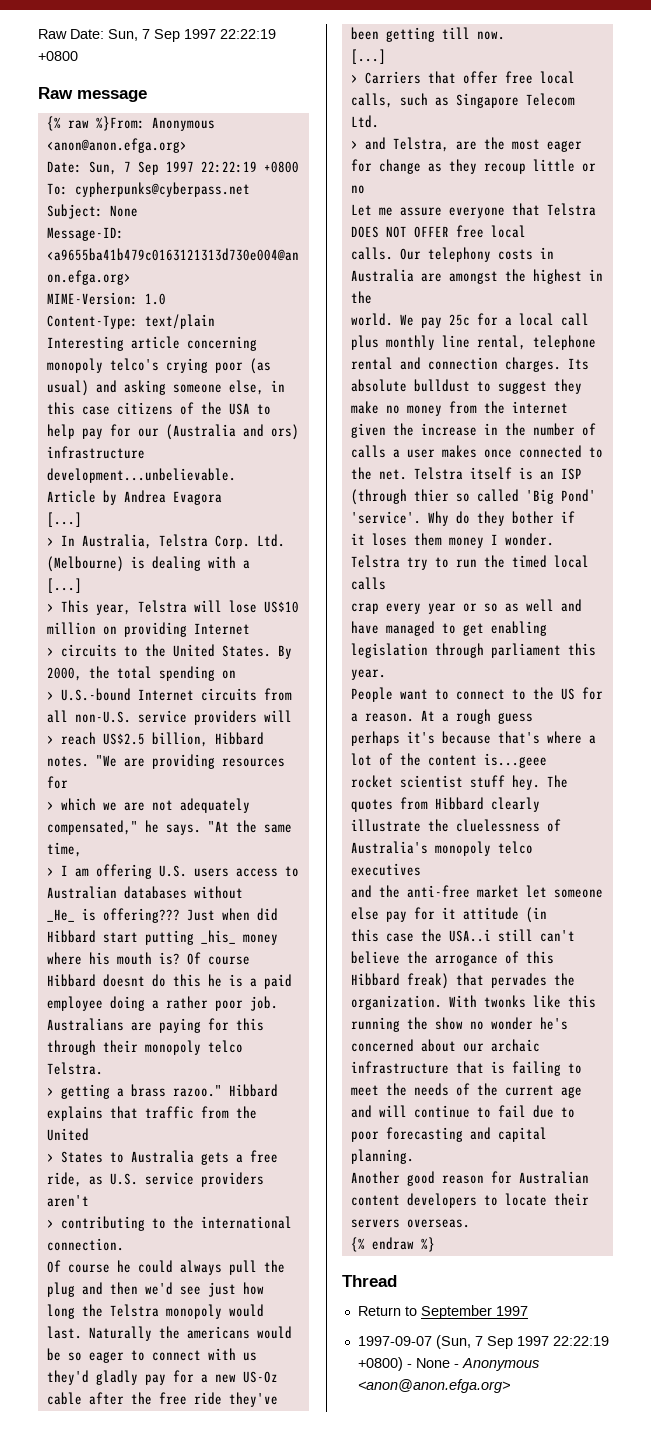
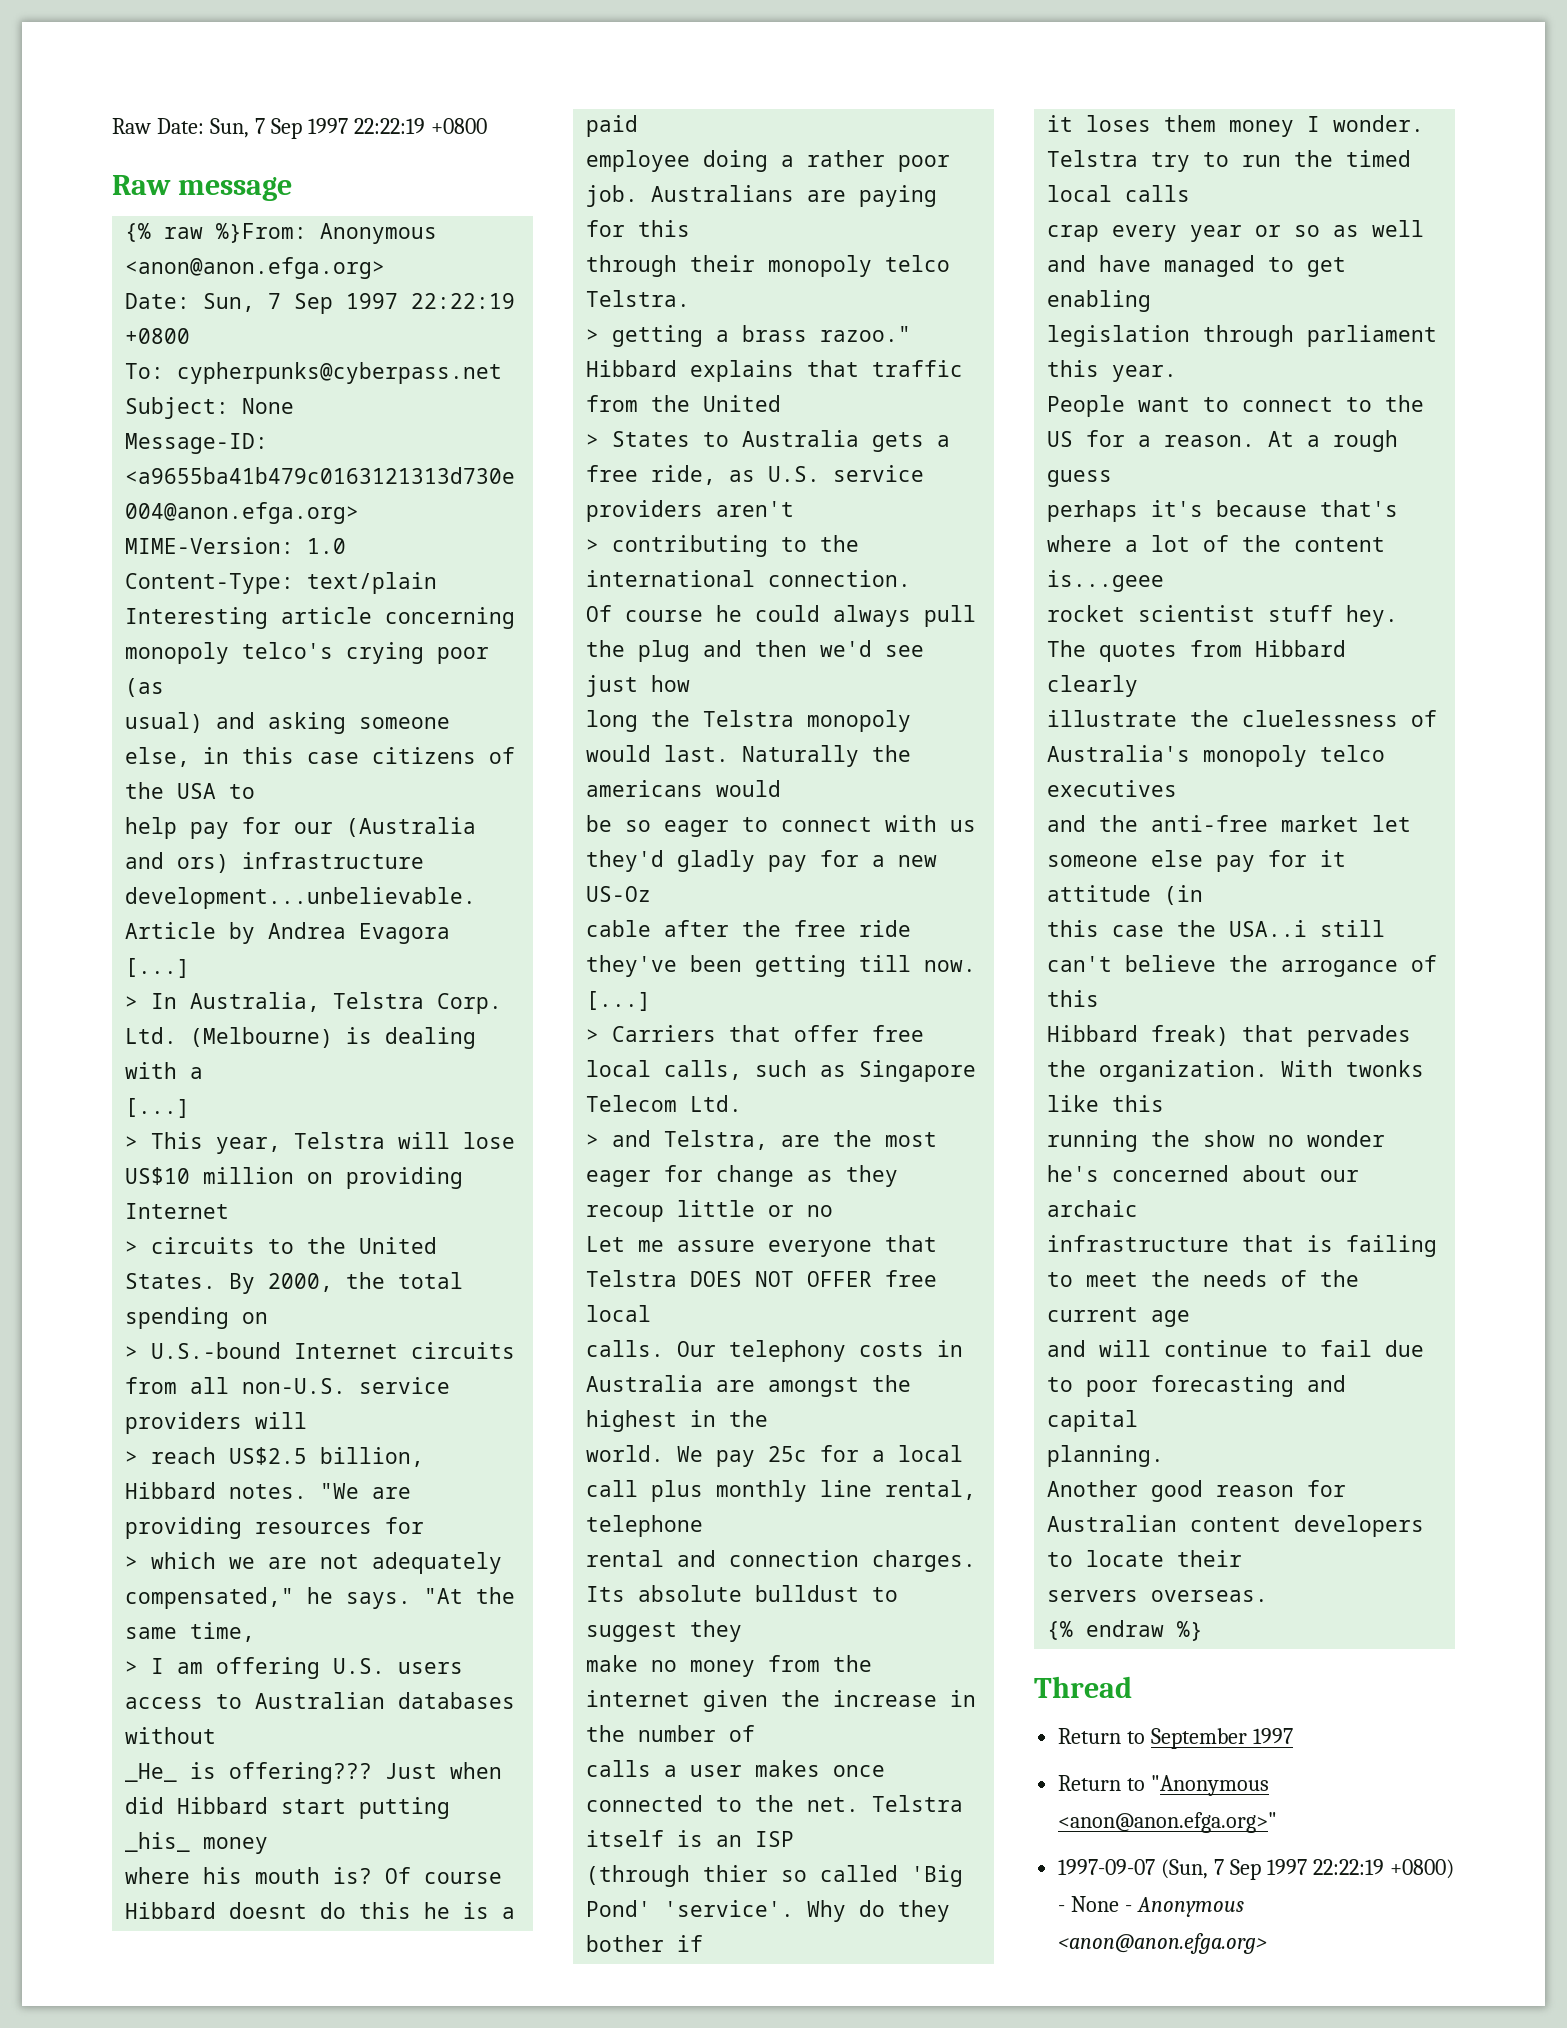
(528, 1311) none -> [1058,1775,1270,1796] [1058,1812,1278,1833] // Return to "Anonymous <anon@anon.efga.org>"

